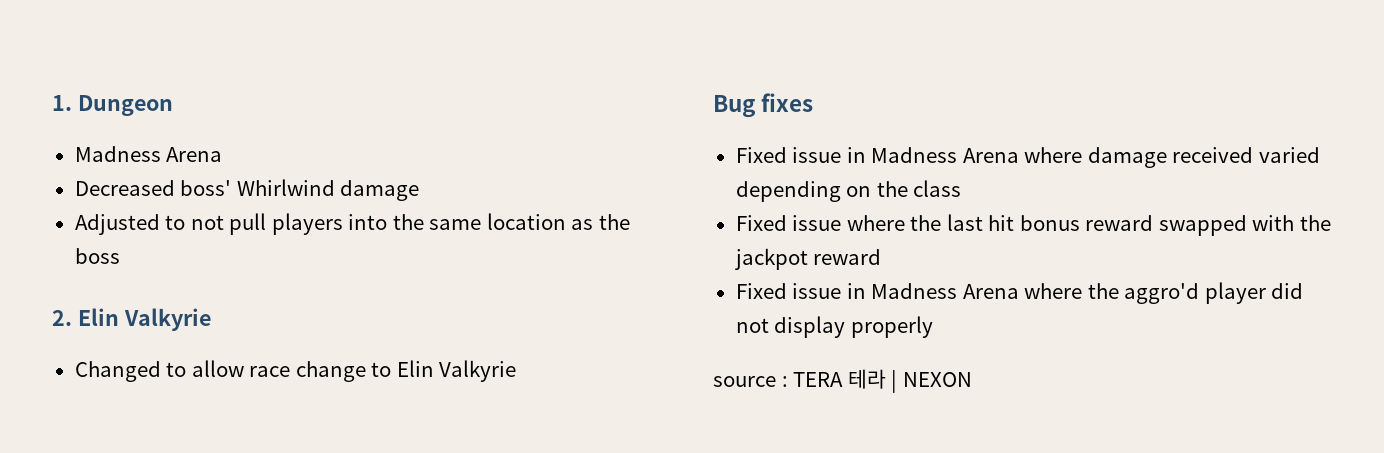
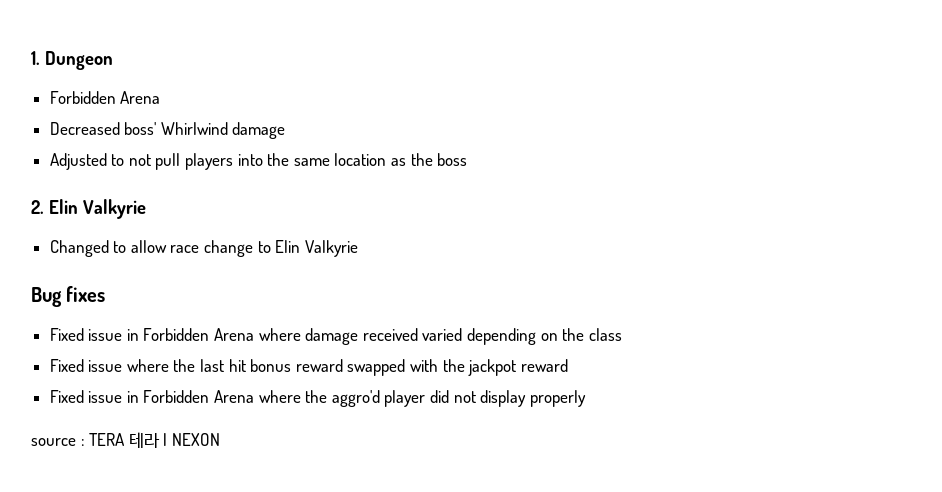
[74,146,161,162] Madness -> [49,91,116,104] Forbidden
[871,147,958,163] Madness -> [143,328,210,341] Forbidden
[871,283,958,299] Madness -> [143,390,210,403] Forbidden

